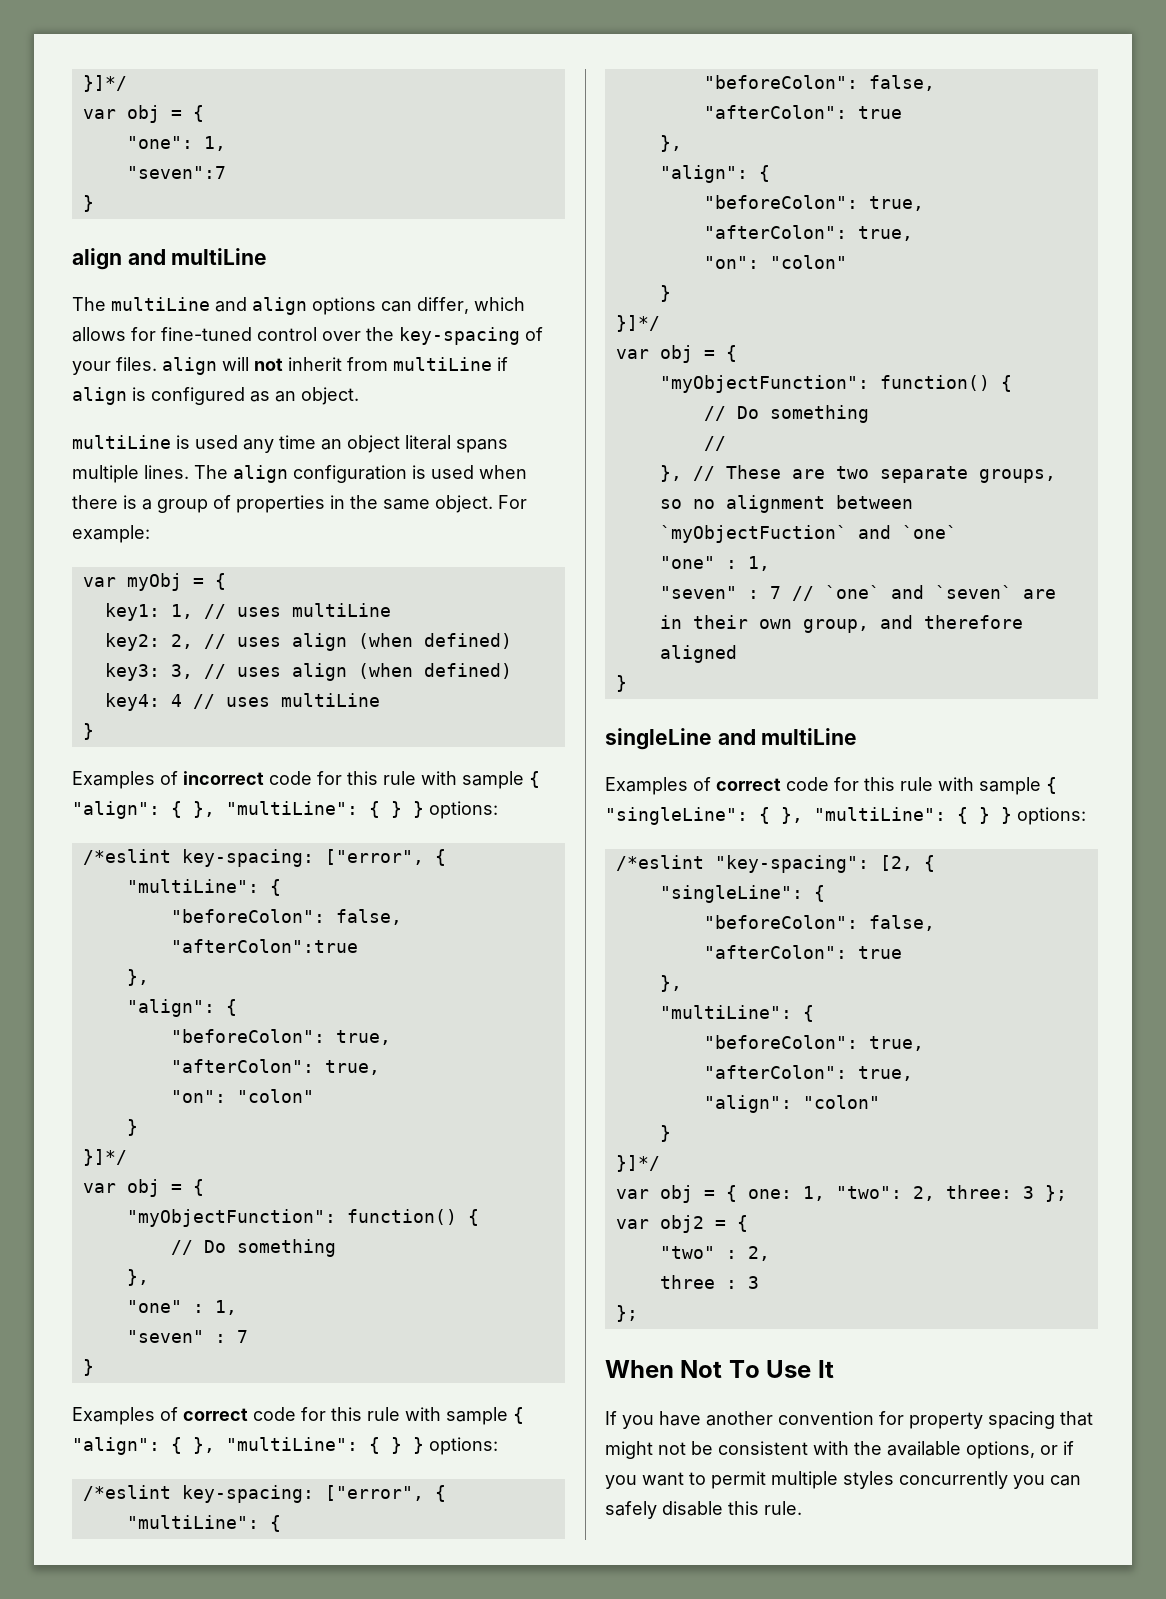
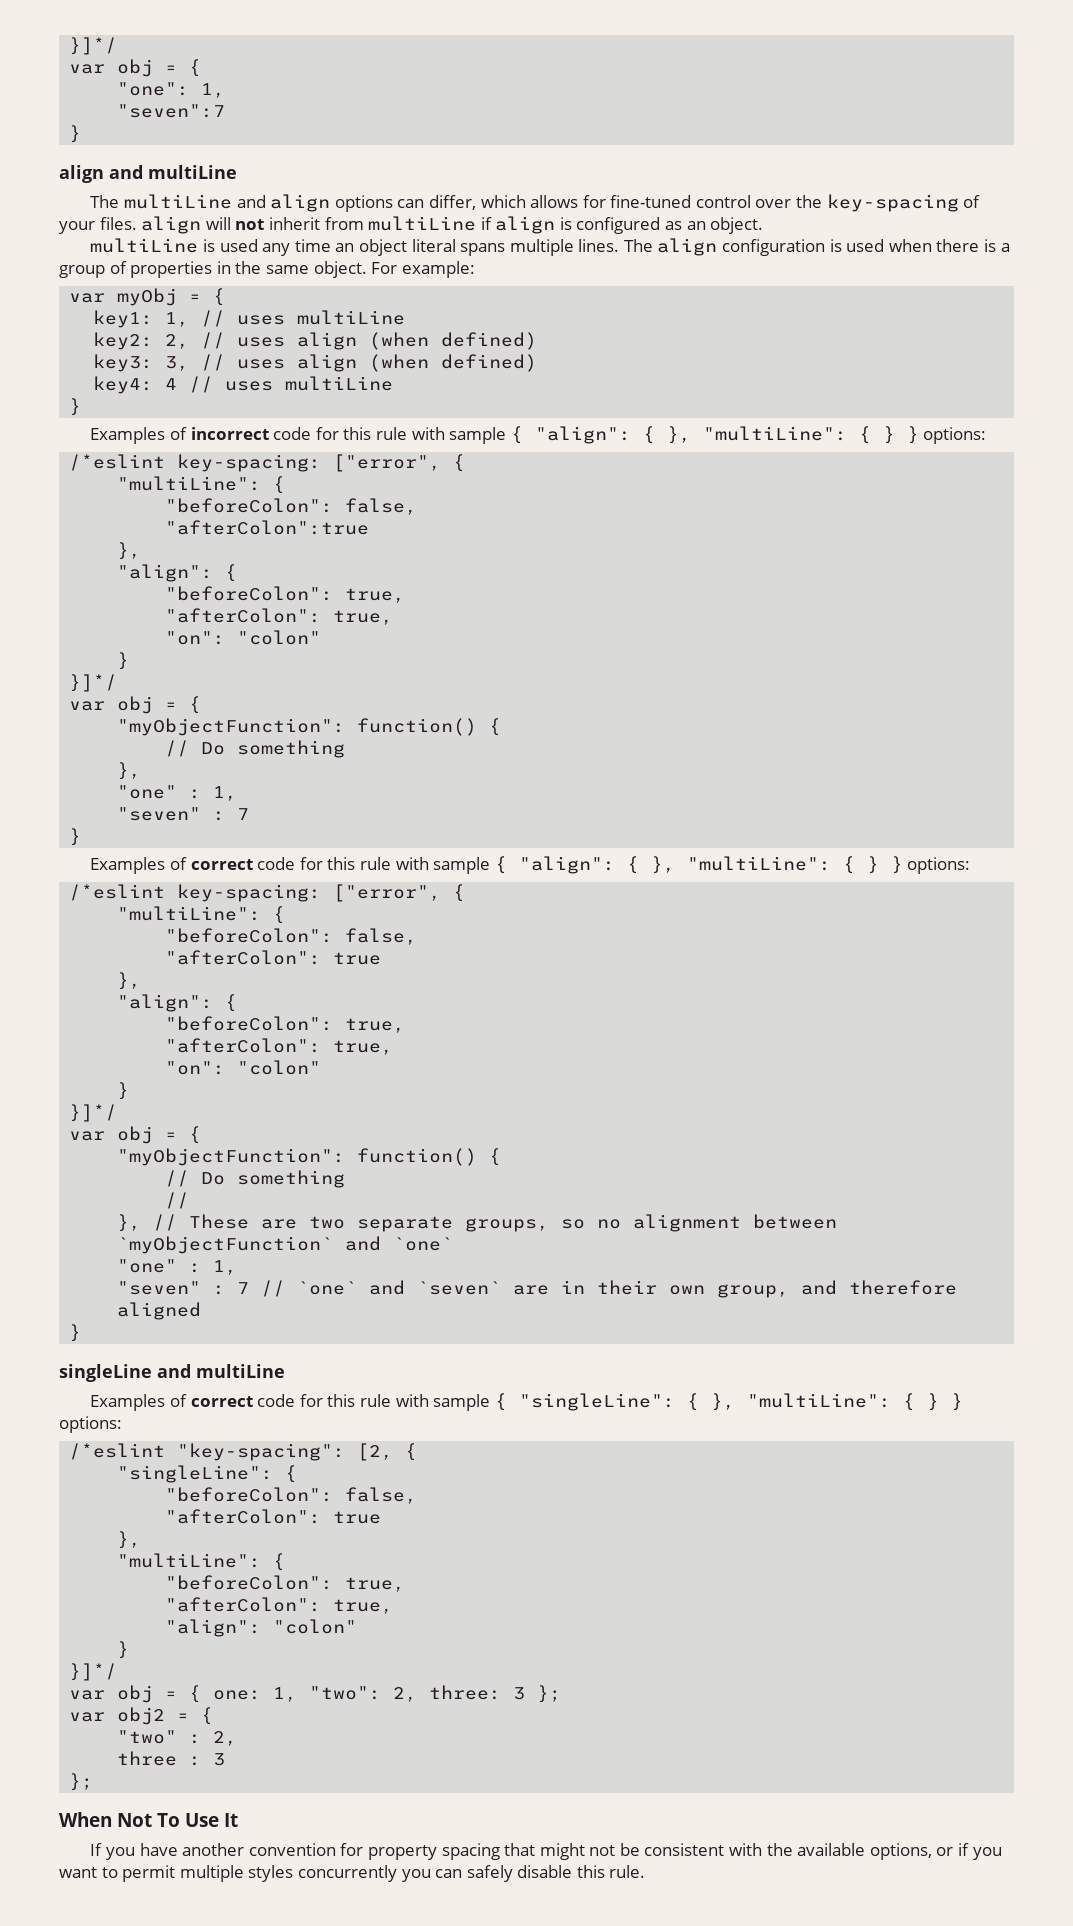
[659,525,847,543] `myObjectFuction` -> [117,1236,334,1254] `myObjectFunction`

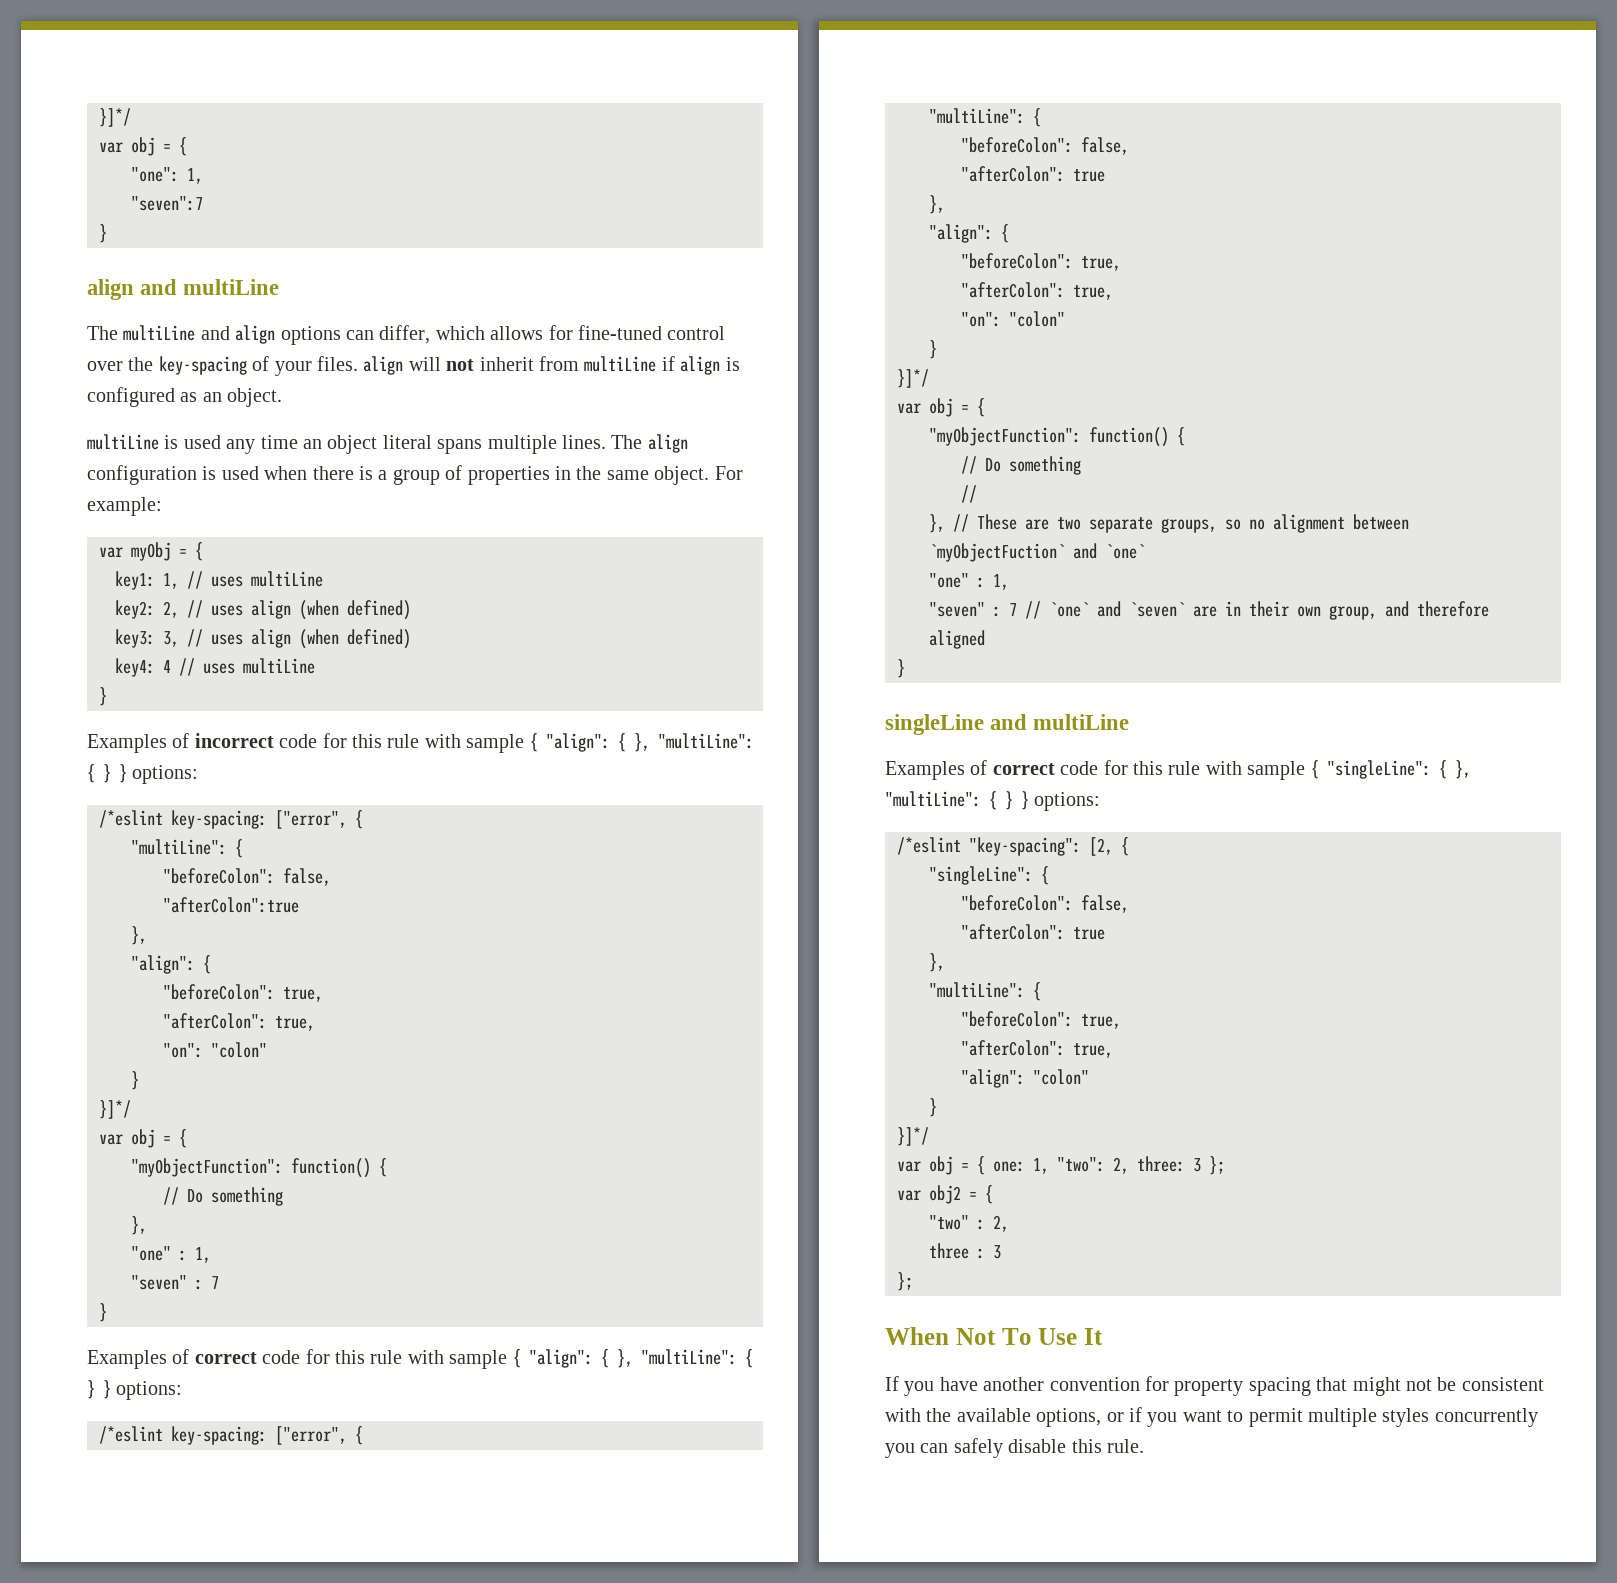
[117,1236,334,1254] `myObjectFunction` -> [929,543,1065,562] `myObjectFuction`

